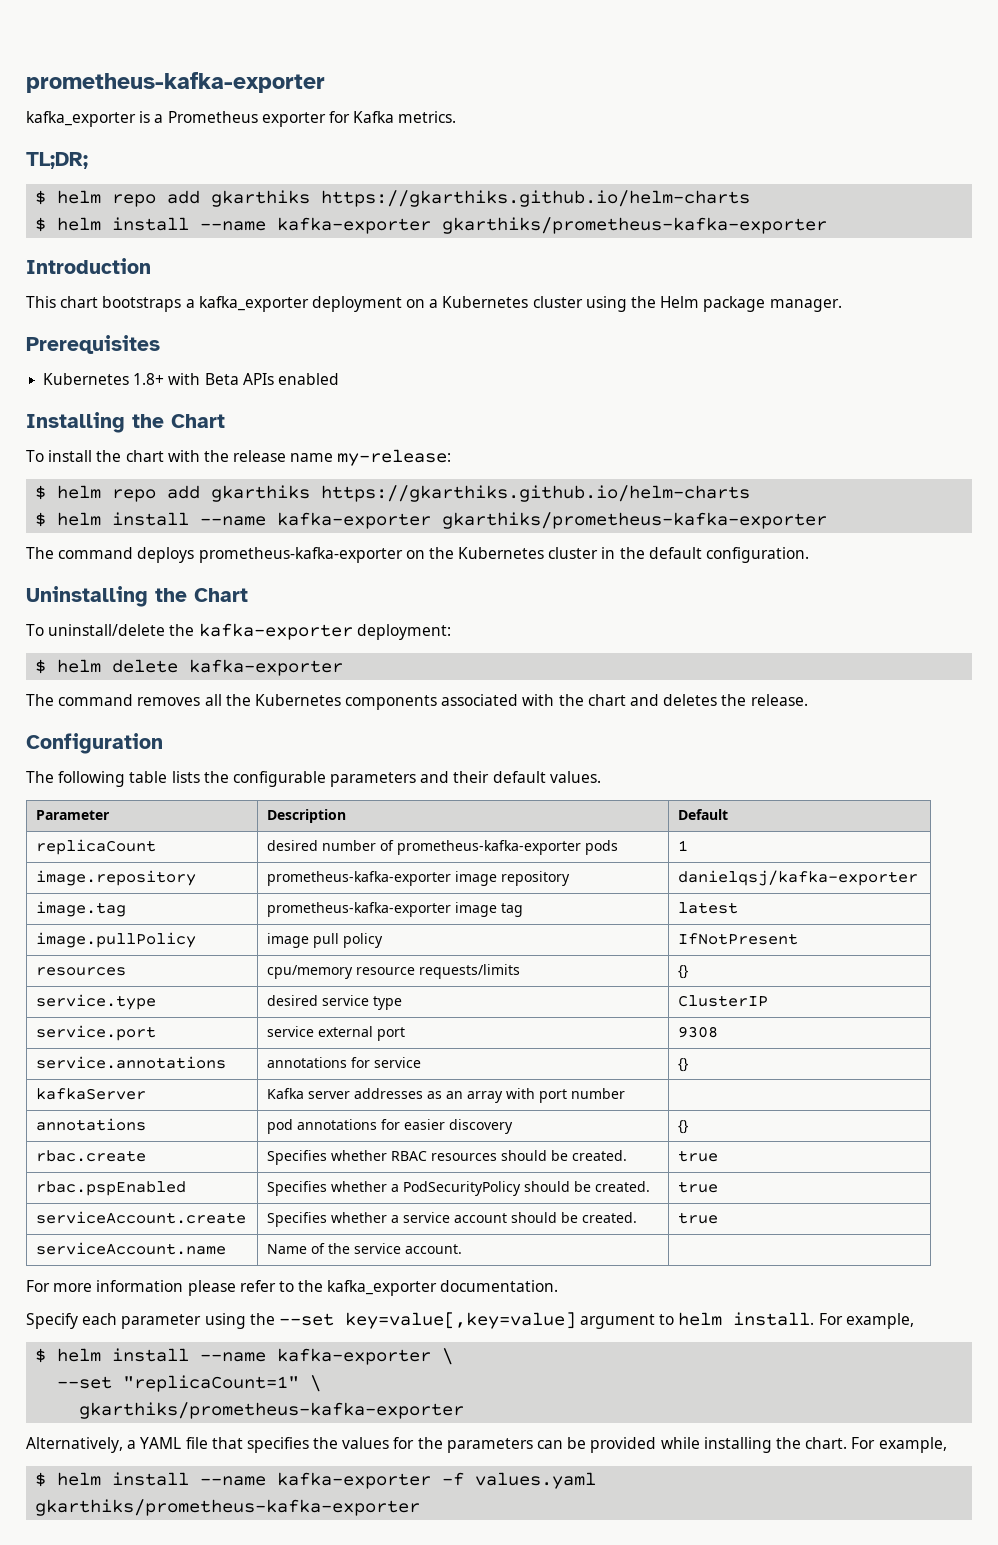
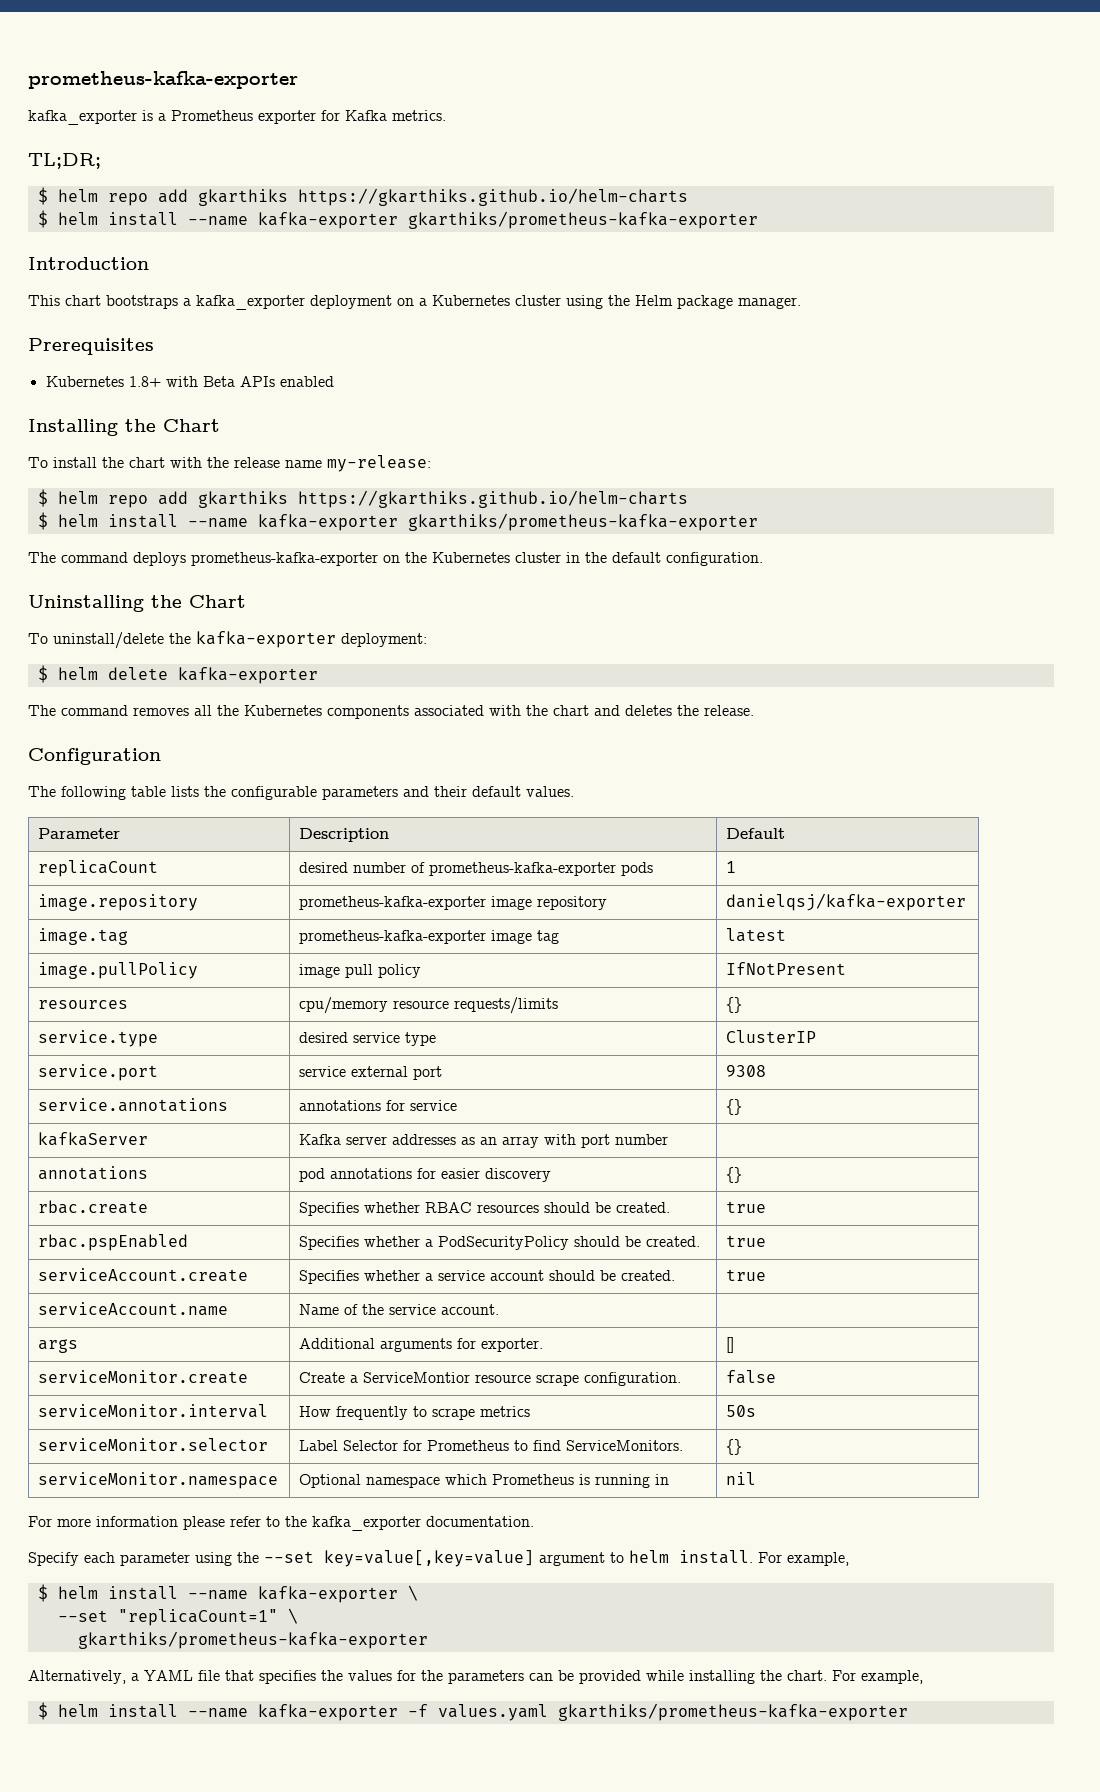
(463, 1249) none -> [38,1339,79,1353] [299,1338,544,1352] [726,1337,735,1353] [38,1370,249,1384] [299,1372,682,1386] [726,1370,777,1384] [38,1404,269,1418] [299,1406,531,1420] [726,1405,757,1417] [38,1438,269,1451] [299,1440,684,1451] [726,1439,743,1455] [38,1472,279,1489] [299,1474,670,1488] [726,1472,757,1485] // args | Additional arguments for exporter. | [] // serviceMonitor.create | Create a ServiceMontior resource scrape configuration. | false // serviceMonitor.interval | How frequently to scrape metrics | 50s // serviceMonitor.selector | Label Selector for Prometheus to find ServiceMonitors. | {} // serviceMonitor.namespace | Optional namespace which Prometheus is running in | nil

